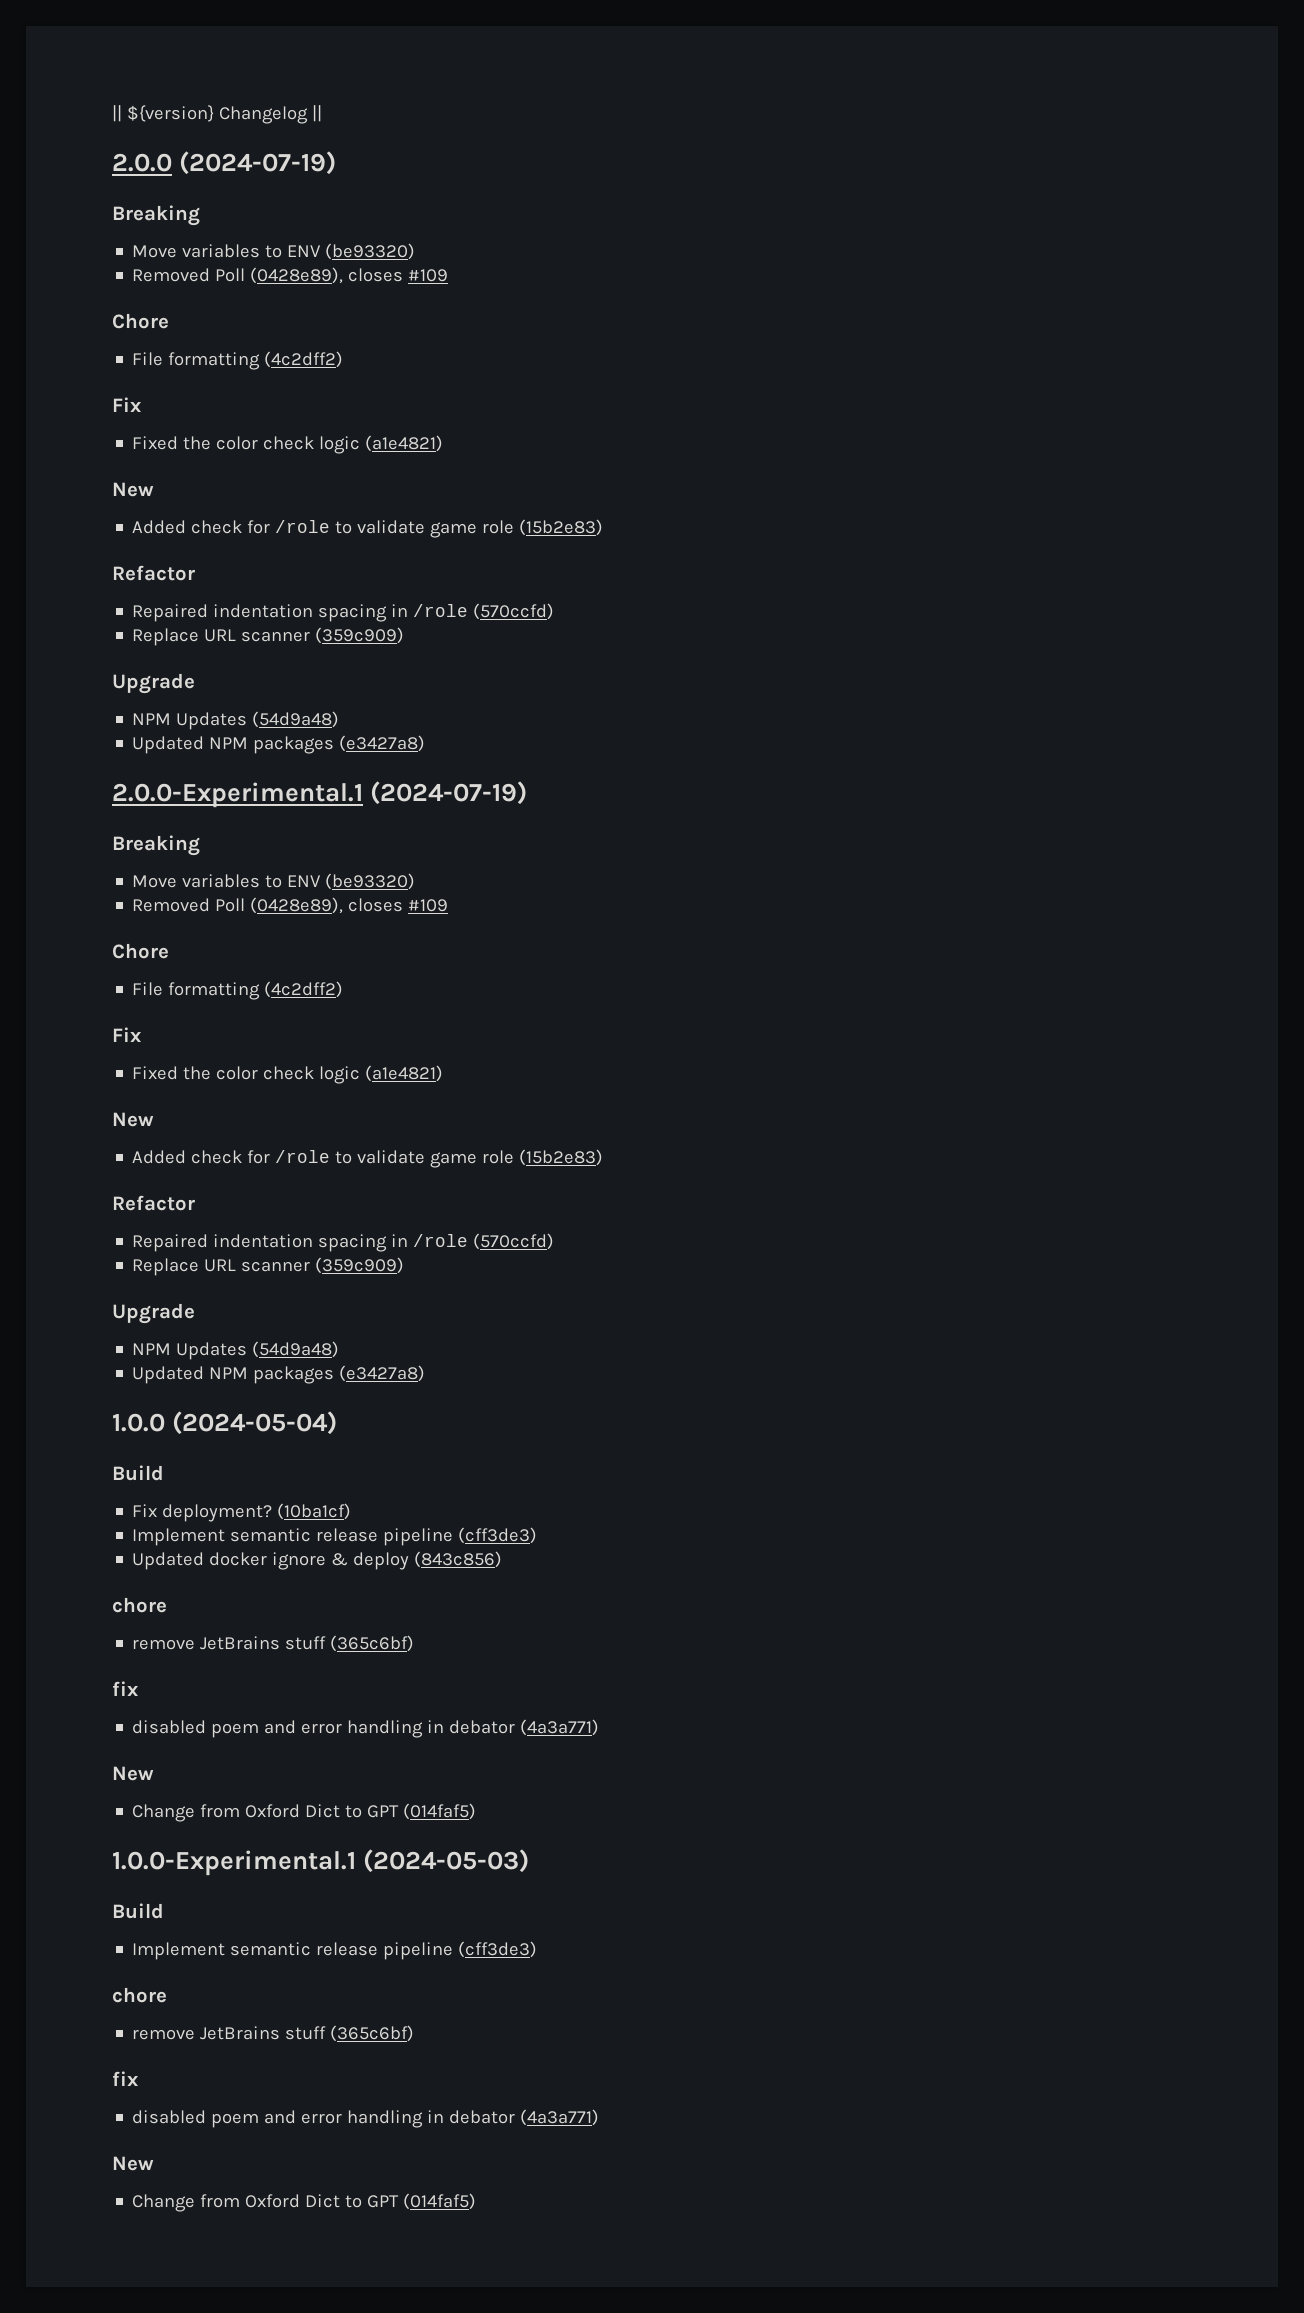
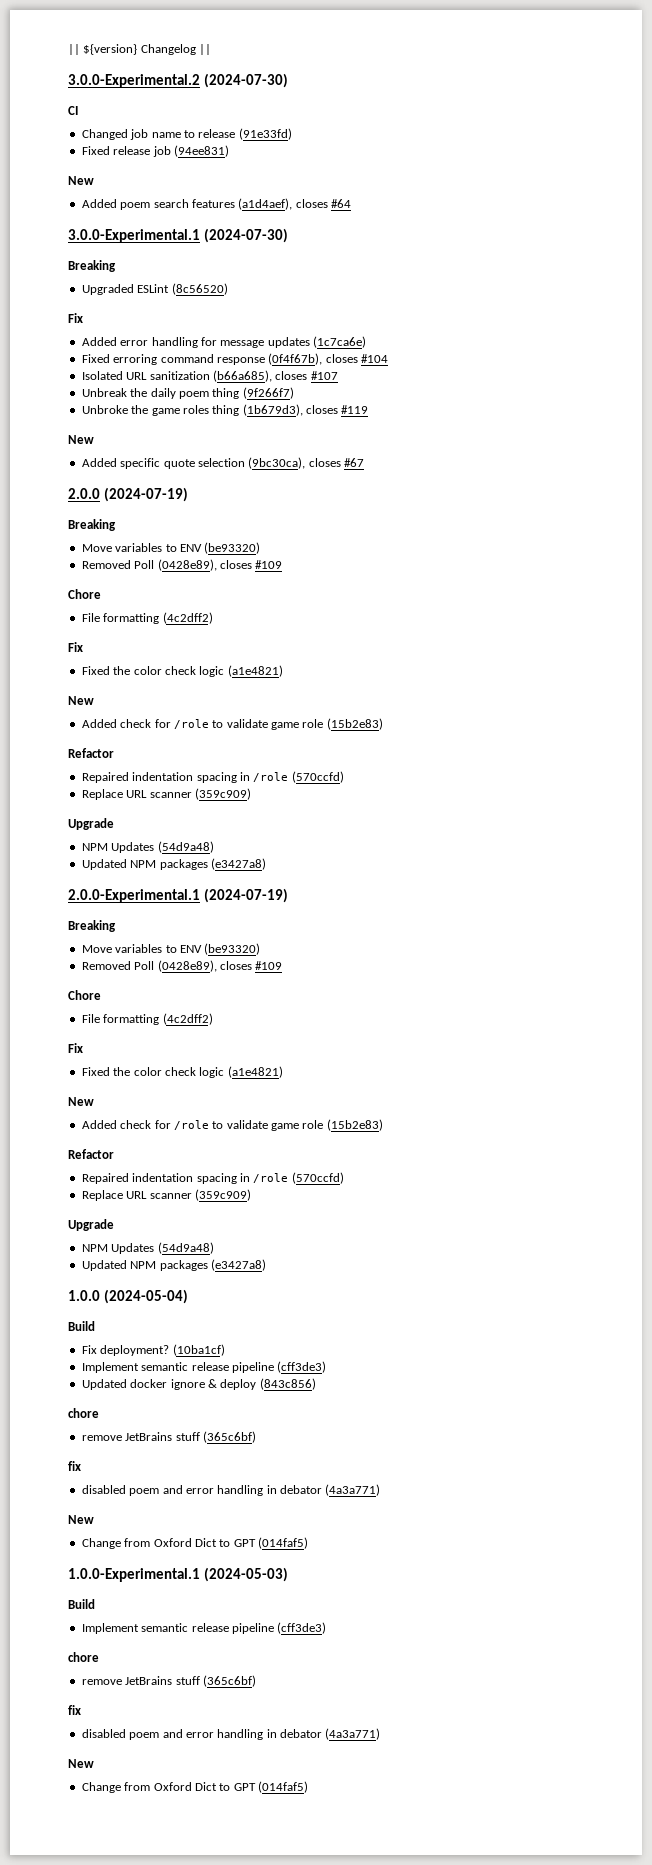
(322, 113) none -> [68,73,288,88] [68,106,78,115] [81,128,292,140] [81,145,229,157] [68,176,94,185] [81,198,351,210] [68,228,288,243] [68,260,116,272] [81,283,228,295] [68,313,83,323] [81,336,366,348] [81,353,388,365] [81,370,338,382] [81,387,294,399] [81,404,369,416] [68,435,94,444] [81,457,364,469] // 3.0.0-Experimental.2 (2024-07-30) // CI // Changed job name to release (91e33fd) // Fixed release job (94ee831) // New // Added poem search features (a1d4aef), closes #64 // 3.0.0-Experimental.1 (2024-07-30) // Breaking // Upgraded ESLint (8c56520) // Fix // Added error handling for message updates (1c7ca6e) // Fixed erroring command response (0f4f67b), closes #104 // Isolated URL sanitization (b66a685), closes #107 // Unbreak the daily poem thing (9f266f7) // Unbroke the game roles thing (1b679d3), closes #119 // New // Added specific quote selection (9bc30ca), closes #67

